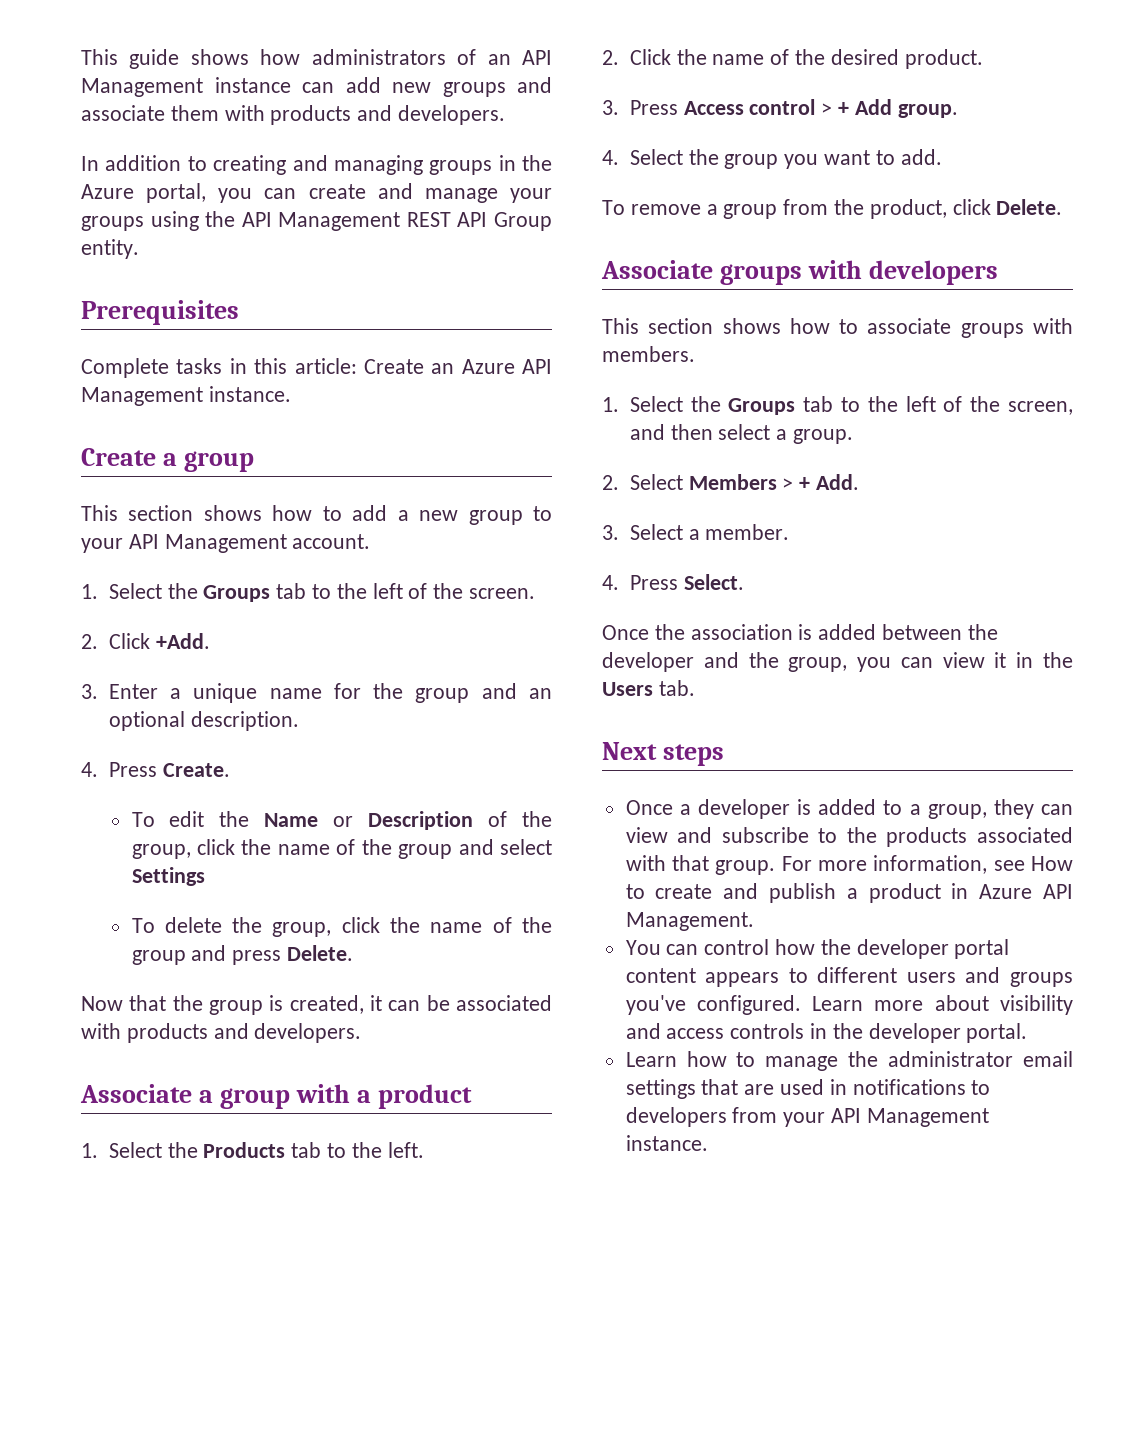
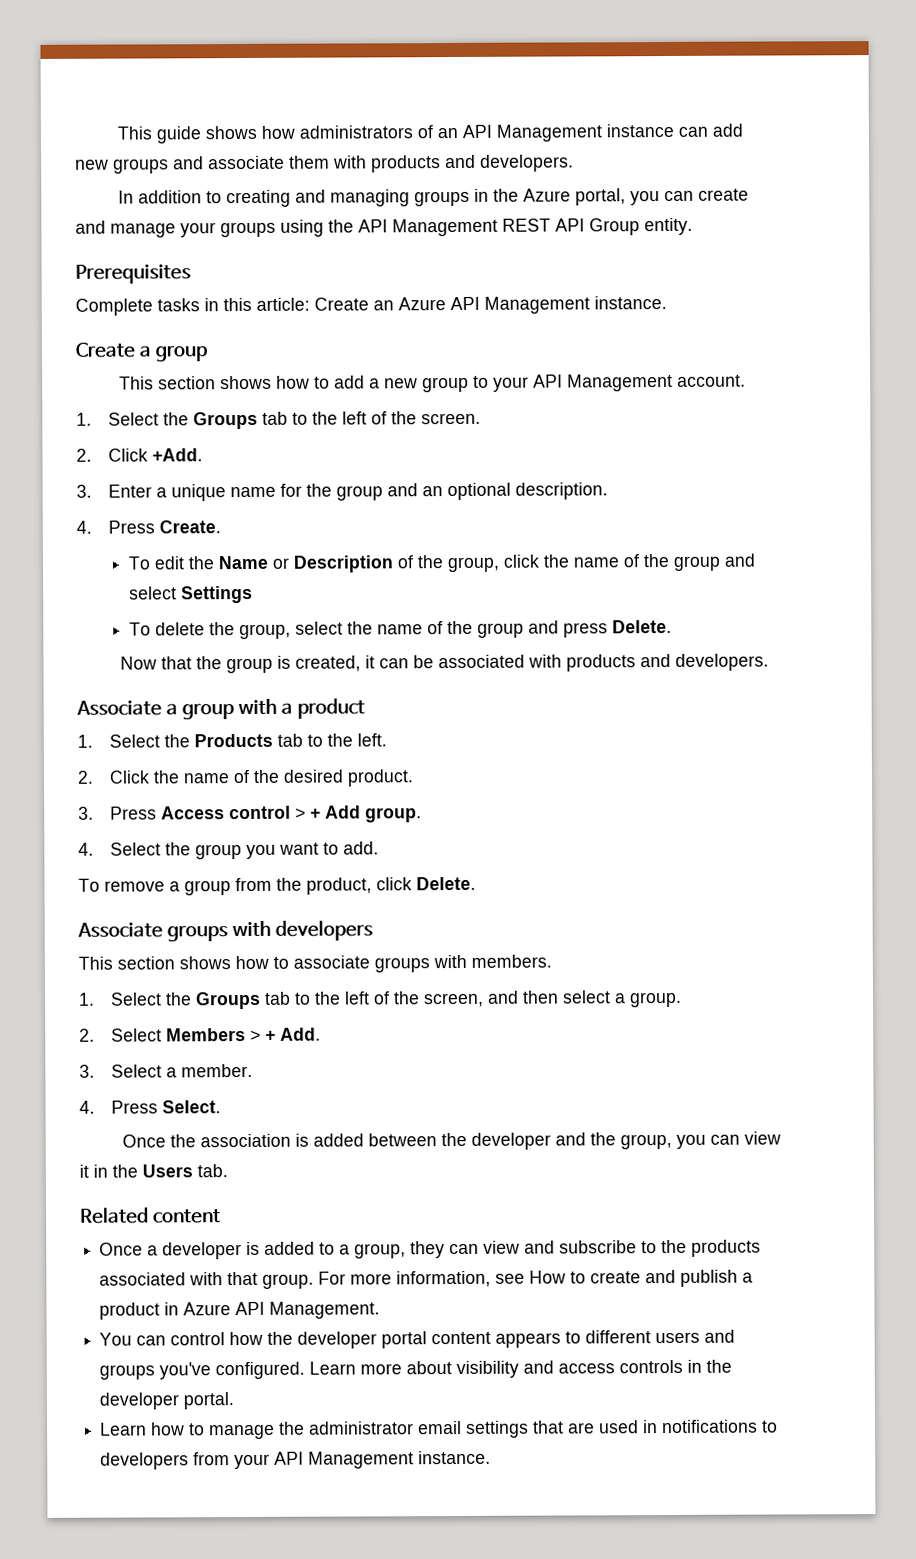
[341,917,380,933] click -> [294,621,343,635] select
[602,742,725,766] Next steps -> [80,1207,221,1224] Related content

